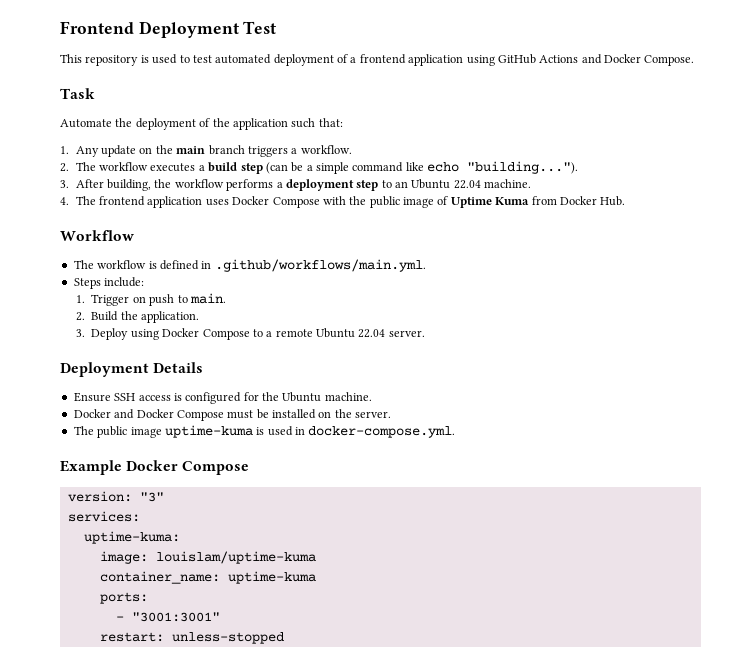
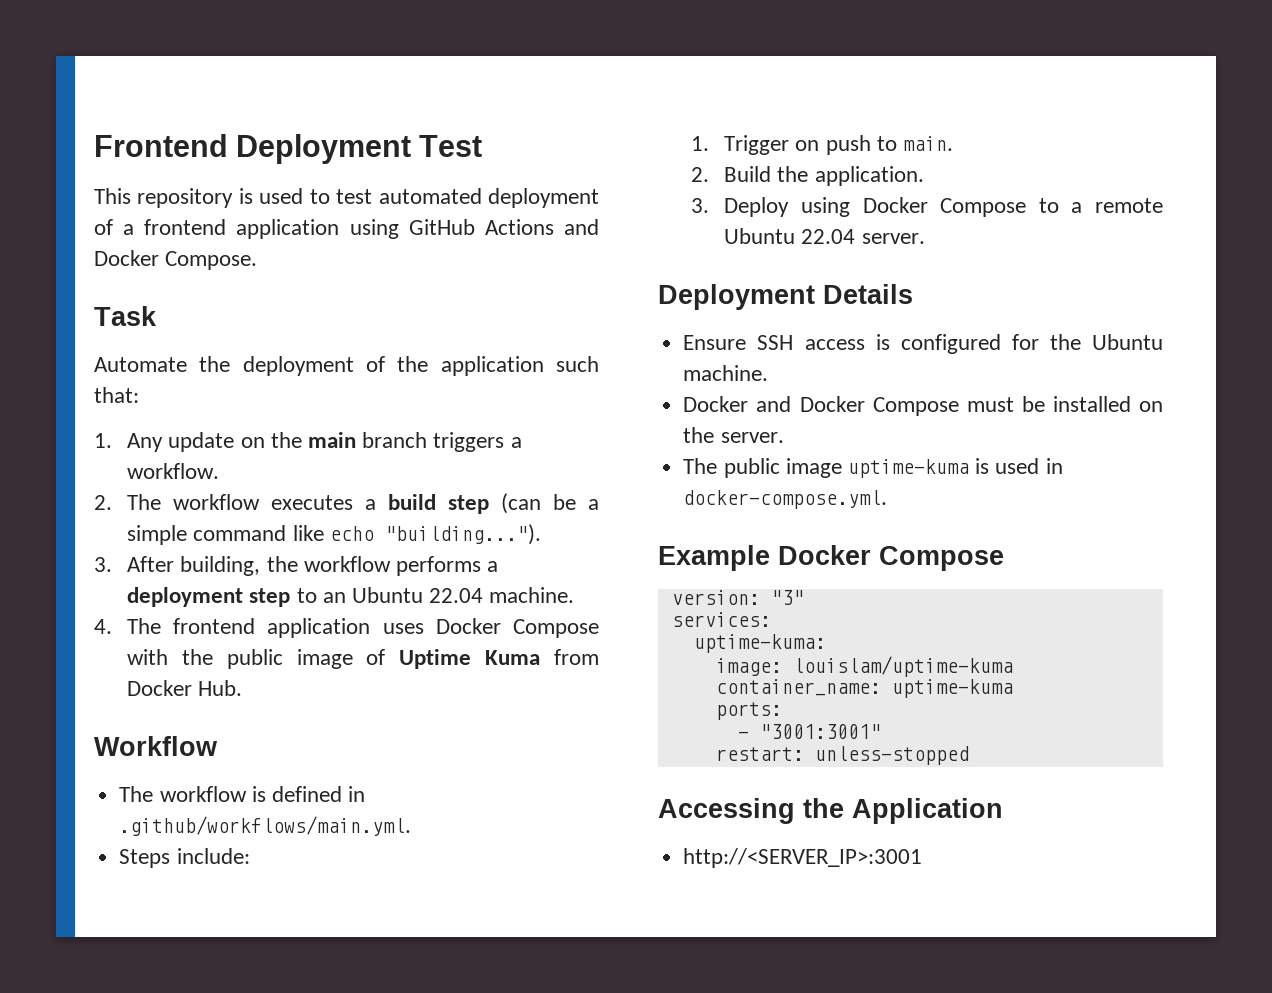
(284, 638) none -> [658,798,1003,824] [683,848,923,868] // Accessing the Application // http://<SERVER_IP>:3001

